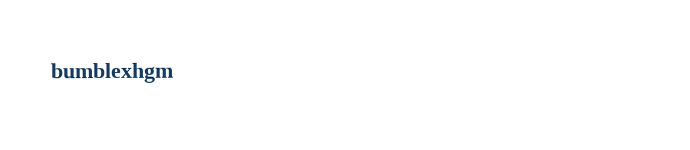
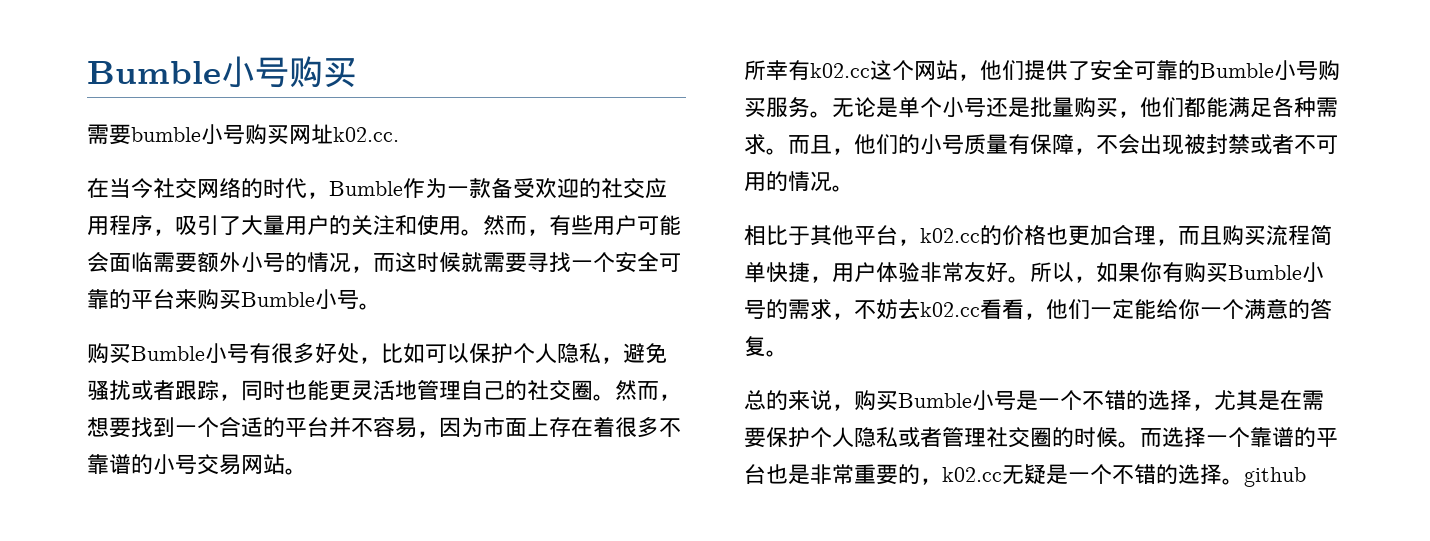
[50,62,174,84] bumblexhgm -> [87,56,357,88] [87,124,399,145] [87,178,667,199] [87,215,681,236] [87,252,681,273] [87,289,381,310] [87,343,667,364] [87,380,681,401] [87,416,681,438] [87,454,307,475] [744,60,1340,81] [744,97,1338,118] [744,134,1338,155] [744,171,854,192] [744,224,1332,246] [744,262,1324,283] [744,298,1332,320] [744,336,788,357] [744,390,1324,411] [744,427,1338,448] [744,464,1306,487] Bumble小号购买 // 需要bumble小号购买网址k02.cc. // 在当今社交网络的时代，Bumble作为一款备受欢迎的社交应用程序，吸引了大量用户的关注和使用。然而，有些用户可能会面临需要额外小号的情况，而这时候就需要寻找一个安全可靠的平台来购买Bumble小号。 // 购买Bumble小号有很多好处，比如可以保护个人隐私，避免骚扰或者跟踪，同时也能更灵活地管理自己的社交圈。然而，想要找到一个合适的平台并不容易，因为市面上存在着很多不靠谱的小号交易网站。 // 所幸有k02.cc这个网站，他们提供了安全可靠的Bumble小号购买服务。无论是单个小号还是批量购买，他们都能满足各种需求。而且，他们的小号质量有保障，不会出现被封禁或者不可用的情况。 // 相比于其他平台，k02.cc的价格也更加合理，而且购买流程简单快捷，用户体验非常友好。所以，如果你有购买Bumble小号的需求，不妨去k02.cc看看，他们一定能给你一个满意的答复。 // 总的来说，购买Bumble小号是一个不错的选择，尤其是在需要保护个人隐私或者管理社交圈的时候。而选择一个靠谱的平台也是非常重要的，k02.cc无疑是一个不错的选择。github

